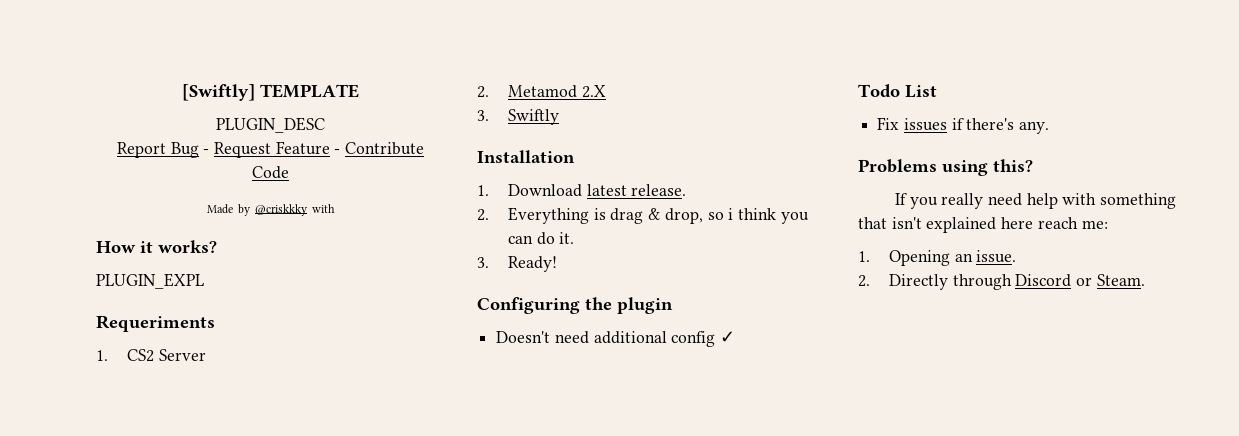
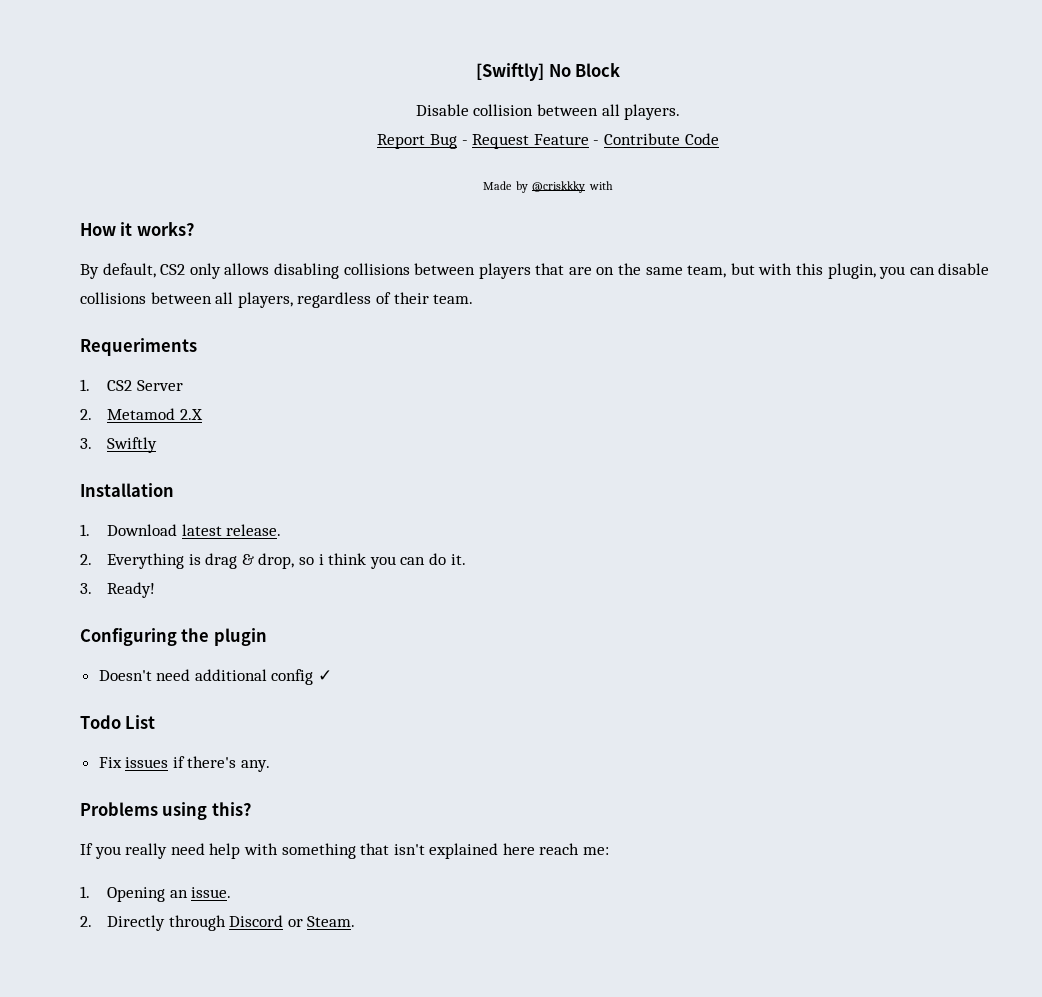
[260,84,359,98] [216,117,325,133] TEMPLATE // PLUGIN_DESC -> [548,63,620,77] [415,104,681,120] No Block // Disable collision between all players.
[96,273,204,289] PLUGIN_EXPL -> [80,263,990,279] [80,292,474,308] By default, CS2 only allows disabling collisions between players that are on the same team, but with this plugin, you can disable collisions between all players, regardless of their team.

